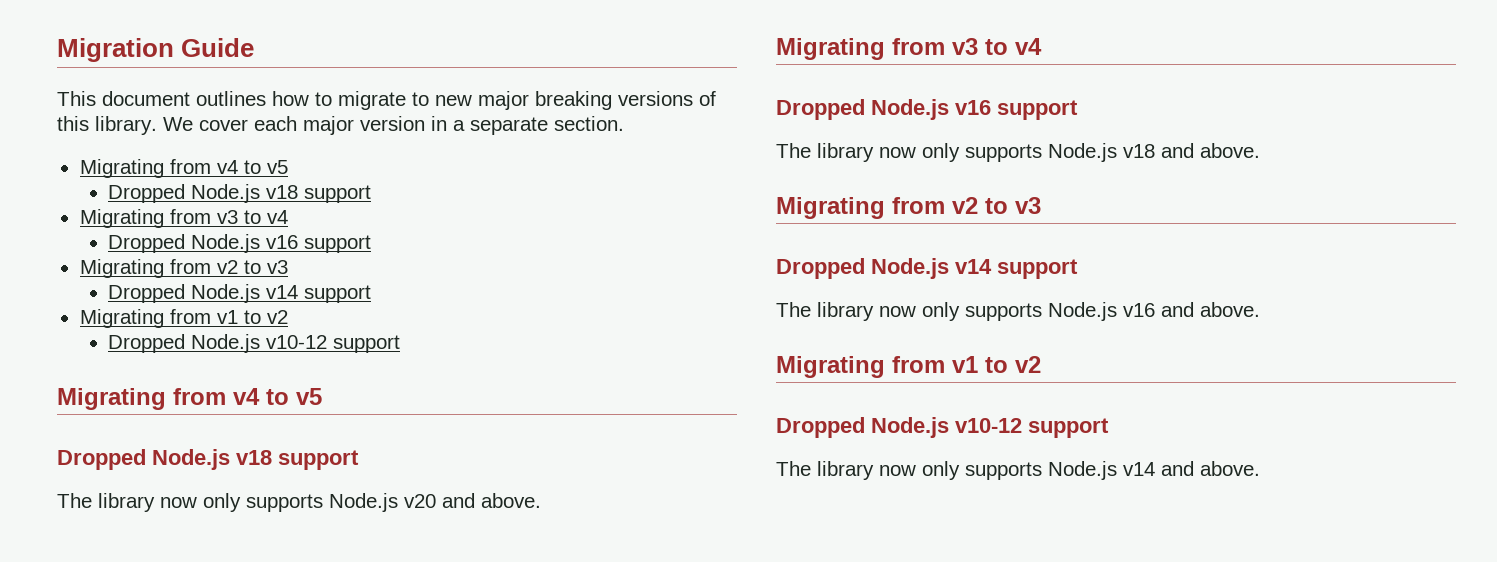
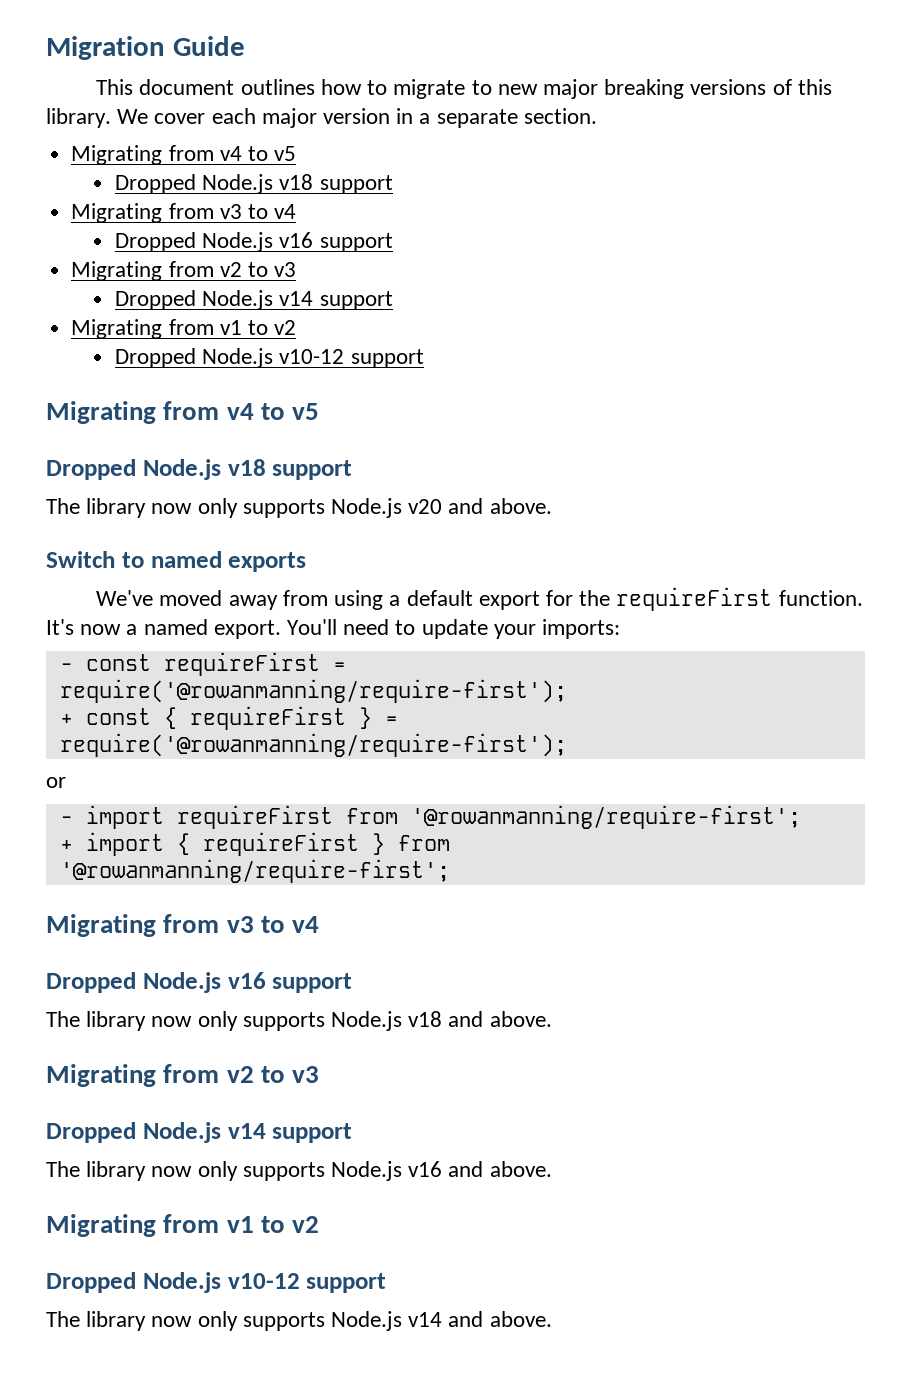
(541, 500) none -> [46,551,307,572] [96,587,863,611] [46,619,621,639] [59,652,346,676] [59,679,567,703] [59,706,398,730] [59,733,567,757] [46,777,66,788] [59,805,801,829] [59,832,450,856] [59,859,450,883] // Switch to named exports // We've moved away from using a default export for the requireFirst function. It's now a named export. You'll need to update your imports: // - const requireFirst = require('@rowanmanning/require-first'); // + const { requireFirst } = require('@rowanmanning/require-first'); // or // - import requireFirst from '@rowanmanning/require-first'; // + import { requireFirst } from '@rowanmanning/require-first';

